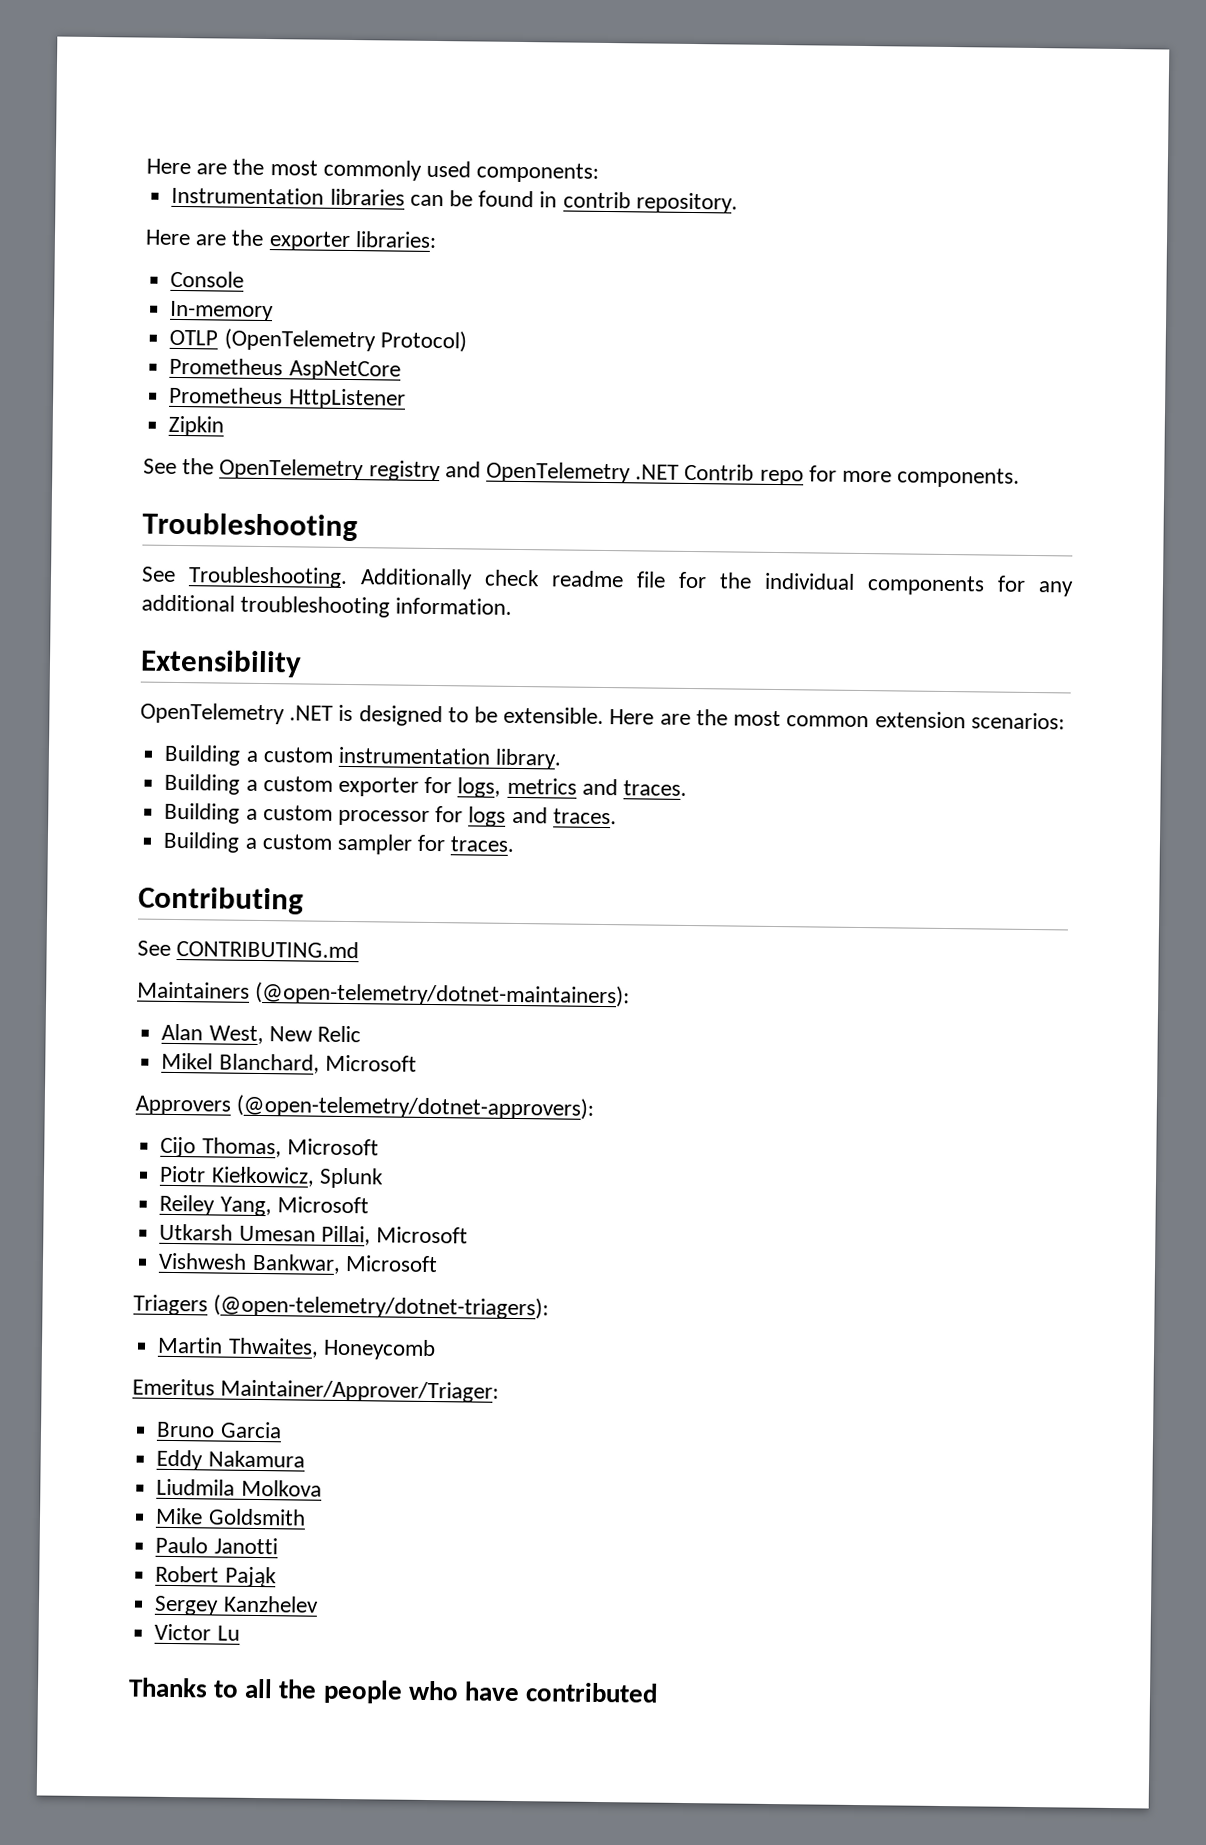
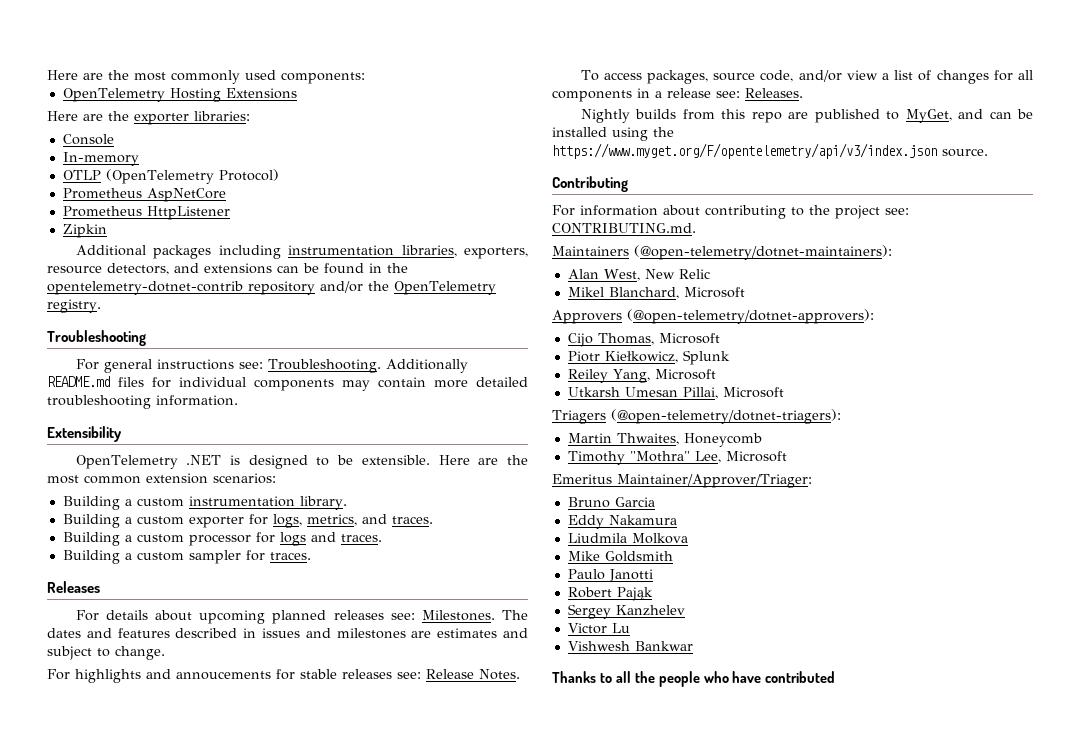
[171,186,738,214] Instrumentation libraries can be found in contrib repository. -> [62,88,297,102] OpenTelemetry Hosting Extensions
[143,458,1021,488] [142,512,358,542] [141,566,1074,597] [141,594,235,612] See the OpenTelemetry registry and OpenTelemetry .NET Contrib repo for more components. // Troubleshooting // See Troubleshooting. Additionally check readme file for the individual components for any additional -> [75,245,528,259] [47,263,408,275] [47,281,496,295] [47,299,101,313] [47,330,146,346] [75,359,468,373] [47,376,528,391] Additional packages including instrumentation libraries, exporters, resource detectors, and extensions can be found in the opentelemetry-dotnet-contrib repository and/or the OpenTelemetry registry. // Troubleshooting // For general instructions see: Troubleshooting. Additionally README.md files for individual components may contain more detailed
[506,777,577,795] metrics -> [306,514,357,526] metrics,
[138,886,304,915] [137,940,360,959] Contributing // See CONTRIBUTING.md -> [47,581,100,593] [75,610,528,624] [47,628,528,639] [47,646,165,660] [47,669,520,683] [580,70,1034,84] [552,88,803,102] [580,109,1033,123] [552,127,674,141] [552,143,988,159] [552,176,628,192] [552,205,909,219] [552,223,696,233] Releases // For details about upcoming planned releases see: Milestones. The dates and features described in issues and milestones are estimates and subject to change. // For highlights and annoucements for stable releases see: Release Notes. // To access packages, source code, and/or view a list of changes for all components in a release see: Releases. // Nightly builds from this repo are published to MyGet, and can be installed using the https://www.myget.org/F/opentelemetry/api/v3/index.json source. // Contributing // For information about contributing to the project see: CONTRIBUTING.md.
[158,1252,438,1274] // Vishwesh Bankwar, Microsoft -> (784, 392) none
(436, 1349) none -> [567,451,787,465] // Timothy "Mothra" Lee, Microsoft
(240, 1633) none -> [567,641,693,651] // Vishwesh Bankwar

